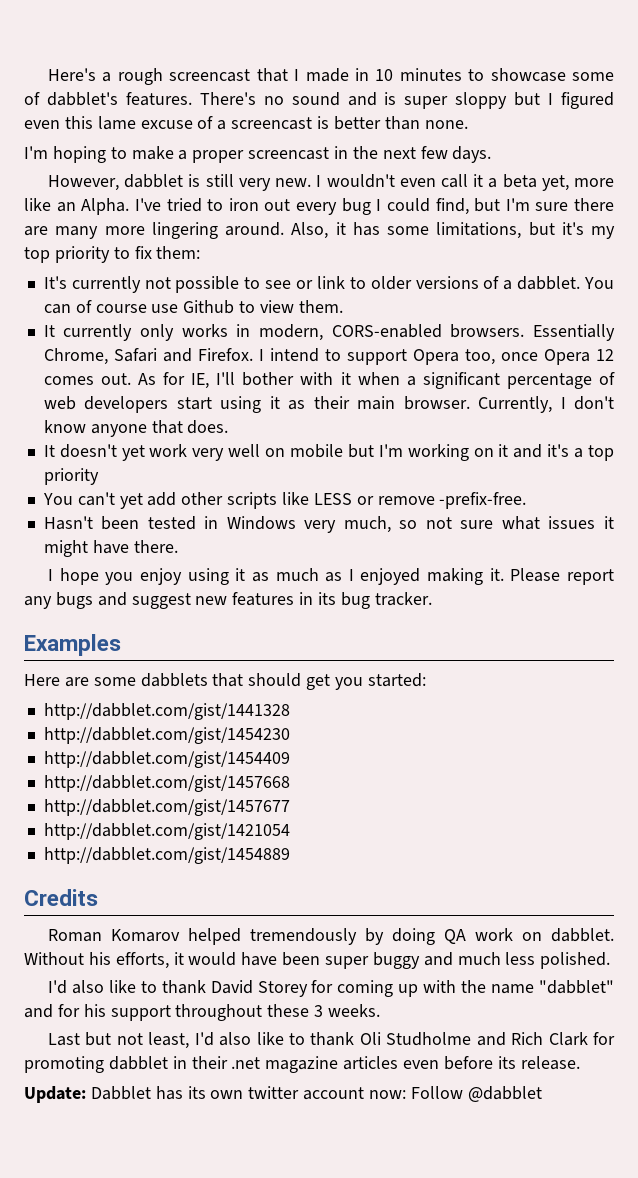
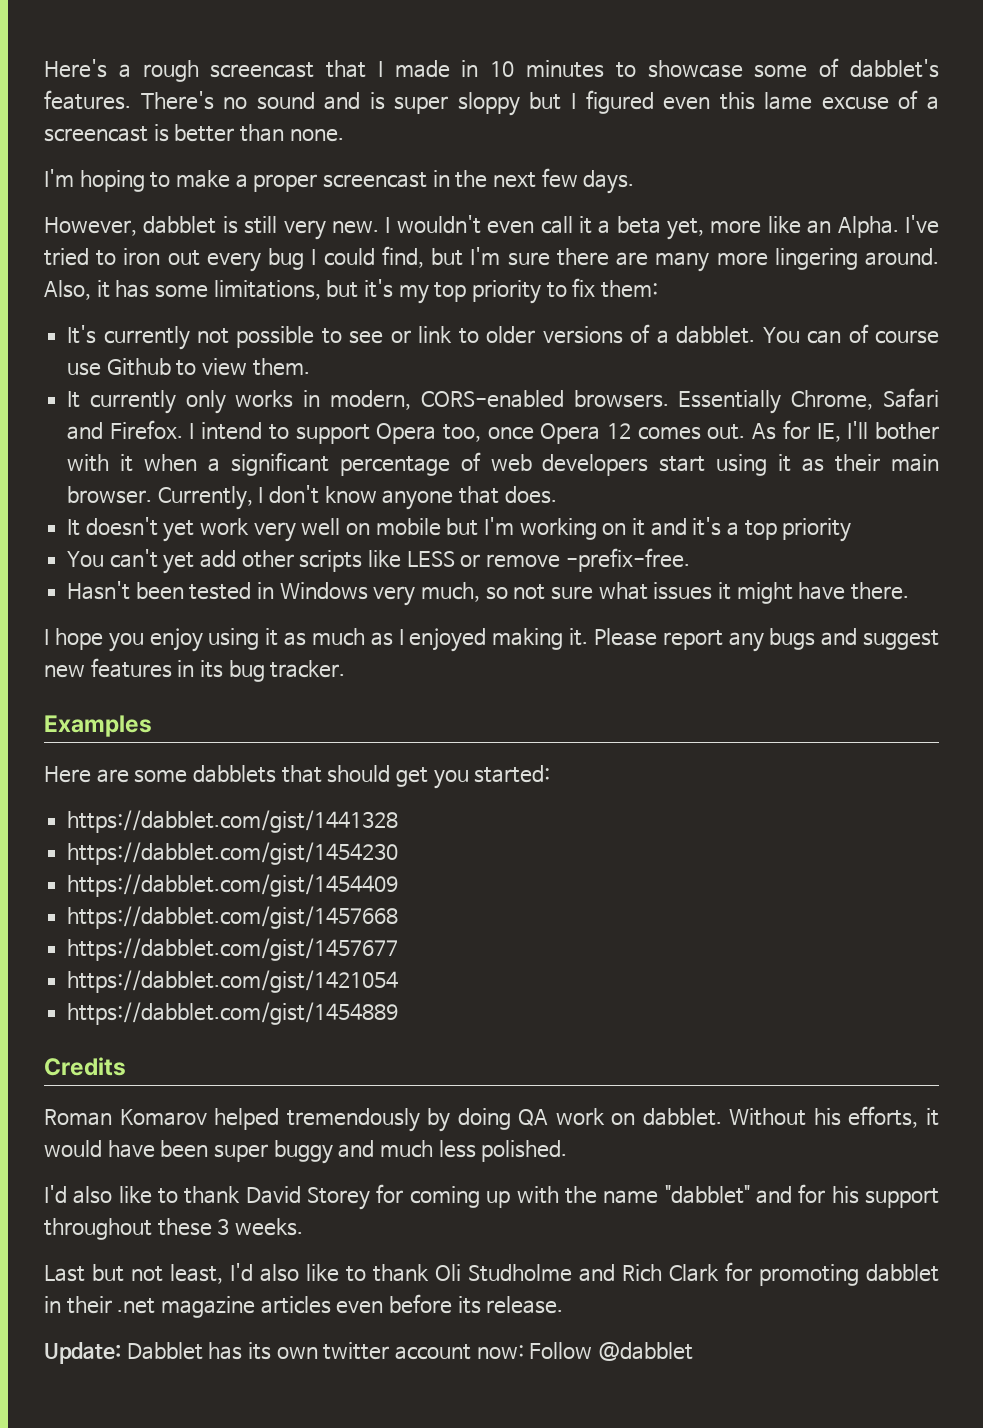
[43,703,290,720] [43,727,290,744] [43,751,290,768] [43,775,290,792] [43,799,290,816] [43,823,290,840] [43,847,290,864] http://dabblet.com/gist/1441328 // http://dabblet.com/gist/1454230 // http://dabblet.com/gist/1454409 // http://dabblet.com/gist/1457668 // http://dabblet.com/gist/1457677 // http://dabblet.com/gist/1421054 // http://dabblet.com/gist/1454889 -> [67,810,399,833] [67,842,399,865] [67,874,399,897] [67,906,399,929] [67,938,399,961] [67,970,399,993] [67,1002,399,1025] https://dabblet.com/gist/1441328 // https://dabblet.com/gist/1454230 // https://dabblet.com/gist/1454409 // https://dabblet.com/gist/1457668 // https://dabblet.com/gist/1457677 // https://dabblet.com/gist/1421054 // https://dabblet.com/gist/1454889

